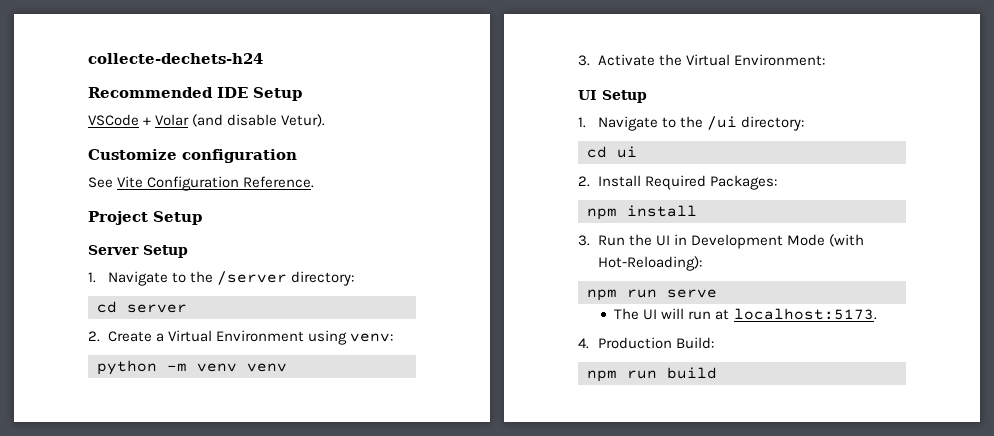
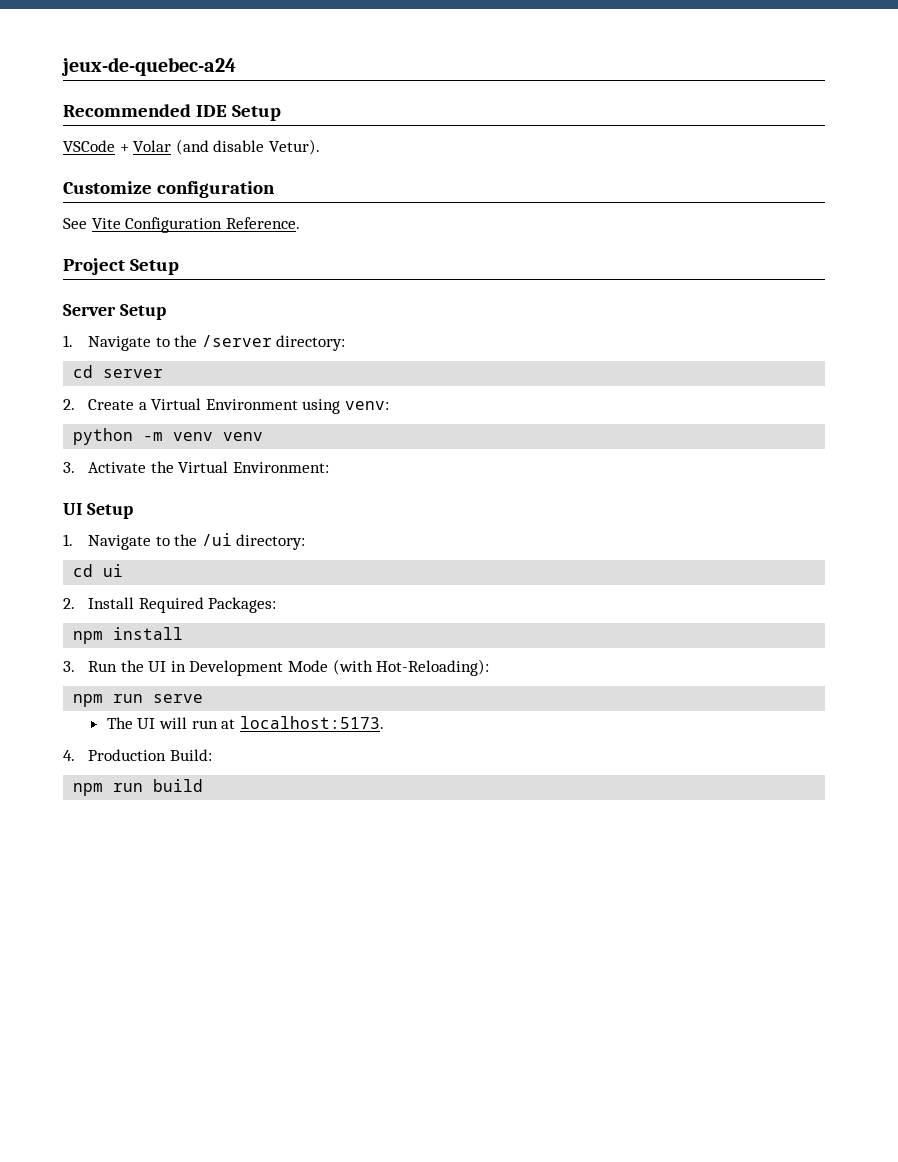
[88,53,263,64] collecte-dechets-h24 -> [61,57,236,76] jeux-de-quebec-a24

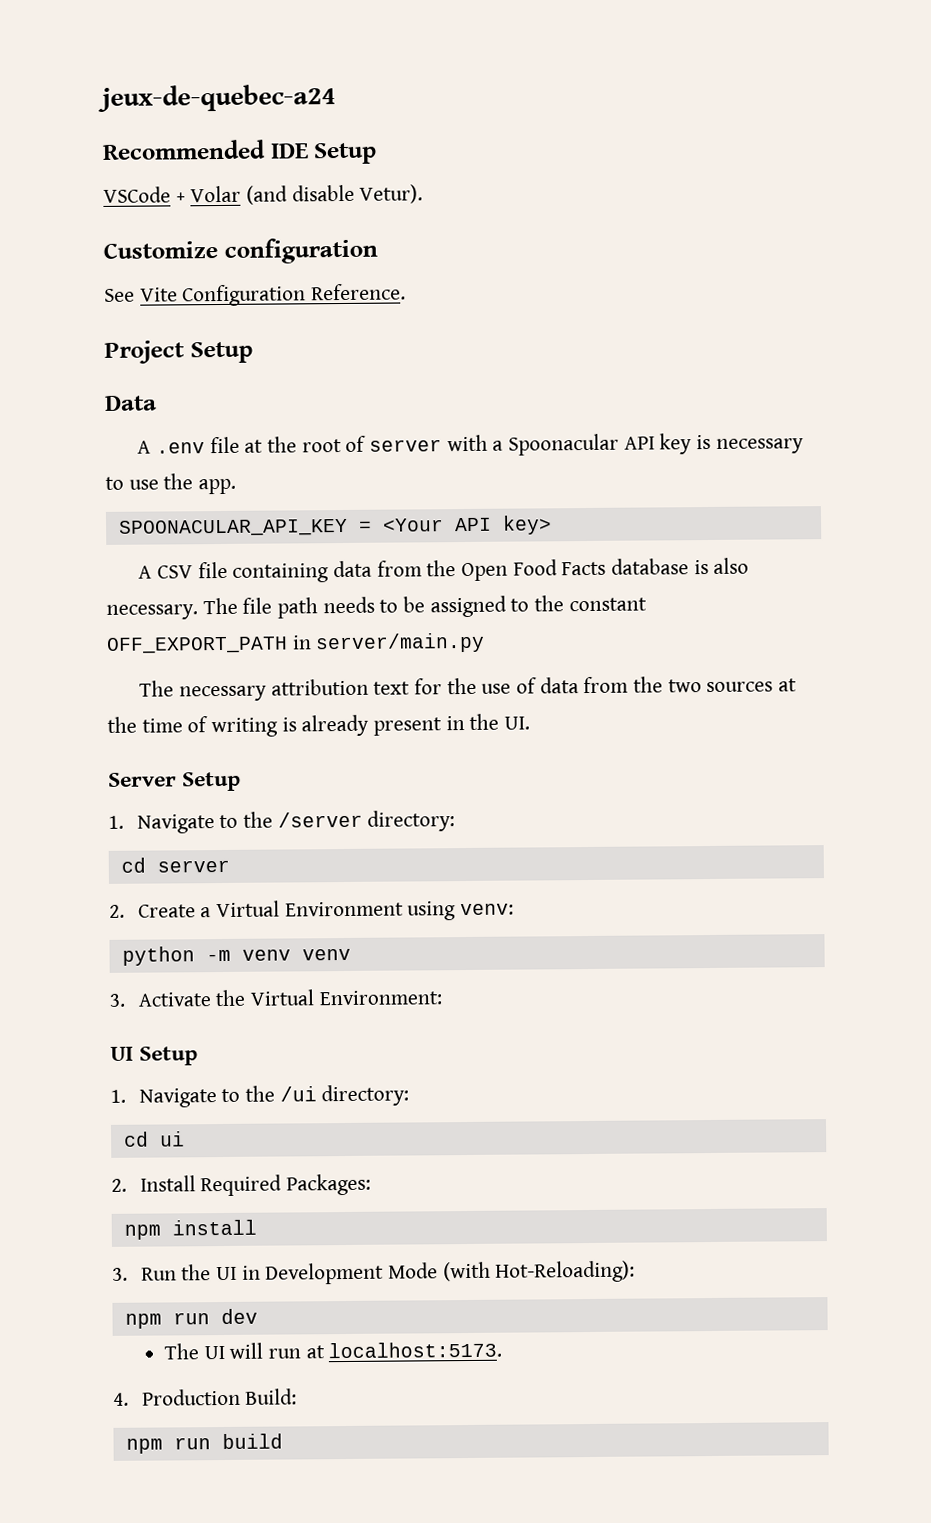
(179, 267) none -> [104,395,157,411] [137,433,804,456] [105,473,237,495] [118,515,552,537] [138,557,750,583] [106,595,647,620] [106,632,486,654] [139,676,797,702] [107,713,531,738] // Data // A .env file at the root of server with a Spoonacular API key is necessary to use the app. // SPOONACULAR_API_KEY = <Your API key> // A CSV file containing data from the Open Food Facts database is also necessary. The file path needs to be assigned to the constant OFF_EXPORT_PATH in server/main.py // The necessary attribution text for the use of data from the two sources at the time of writing is already present in the UI.
[153,694,204,703] serve -> [220,1308,258,1325] dev

